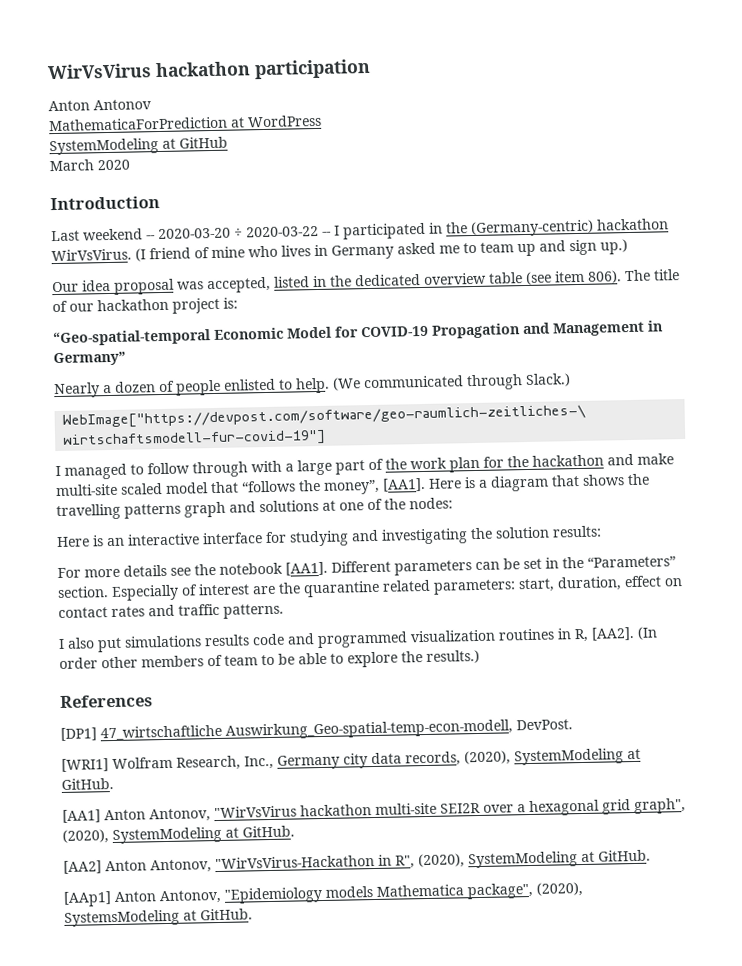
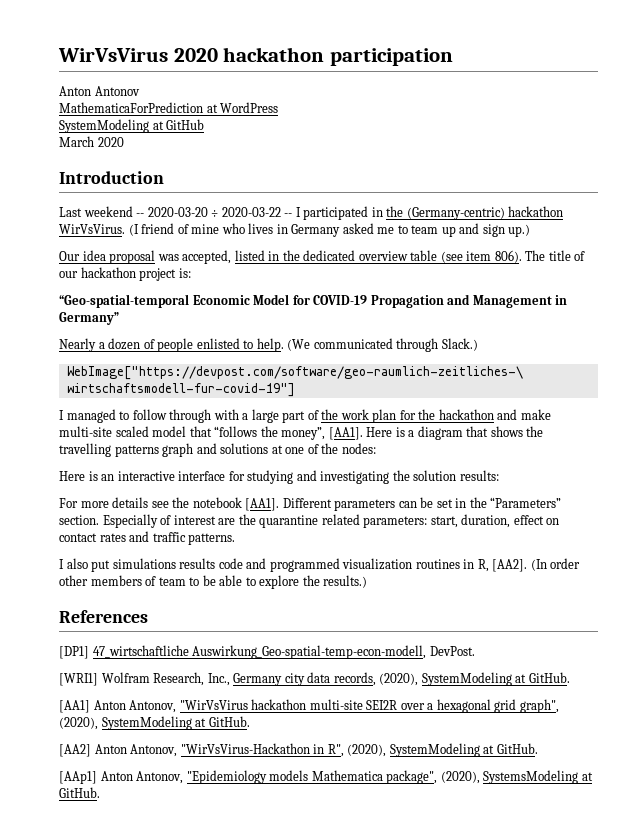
(152, 71) none -> [173,48,218,62] 2020

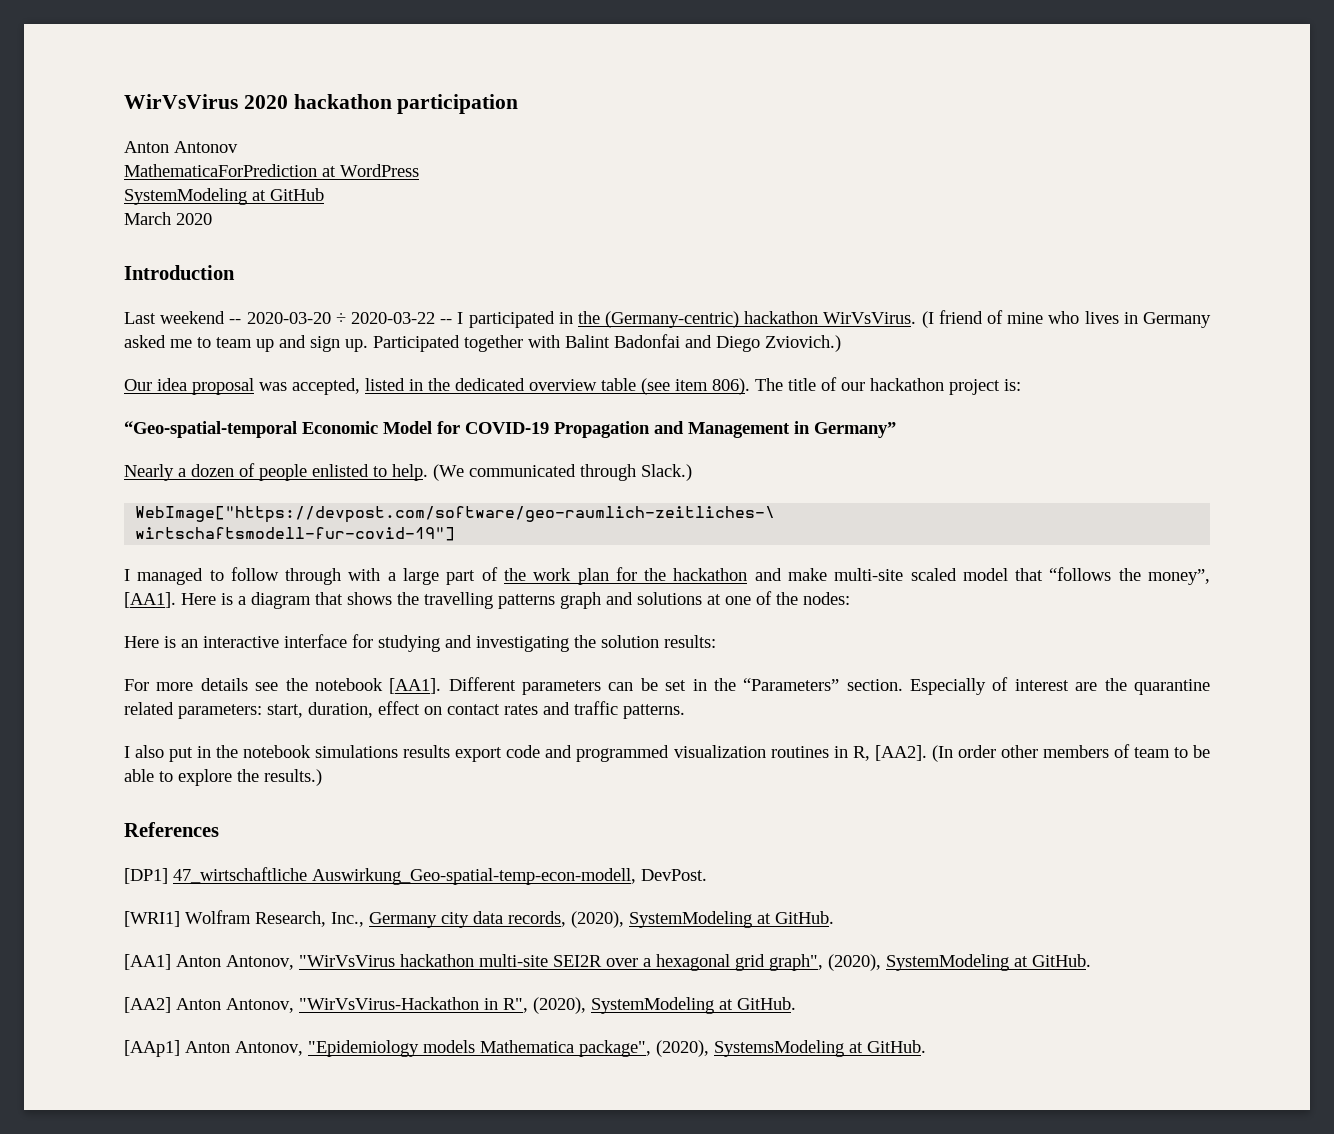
[508,224,531,237] up.) -> [345,334,841,352] up. Participated together with Balint Badonfai and Diego Zviovich.)
(111, 566) none -> [197,745,312,758] in the notebook
(216, 563) none -> [455,747,503,762] export

